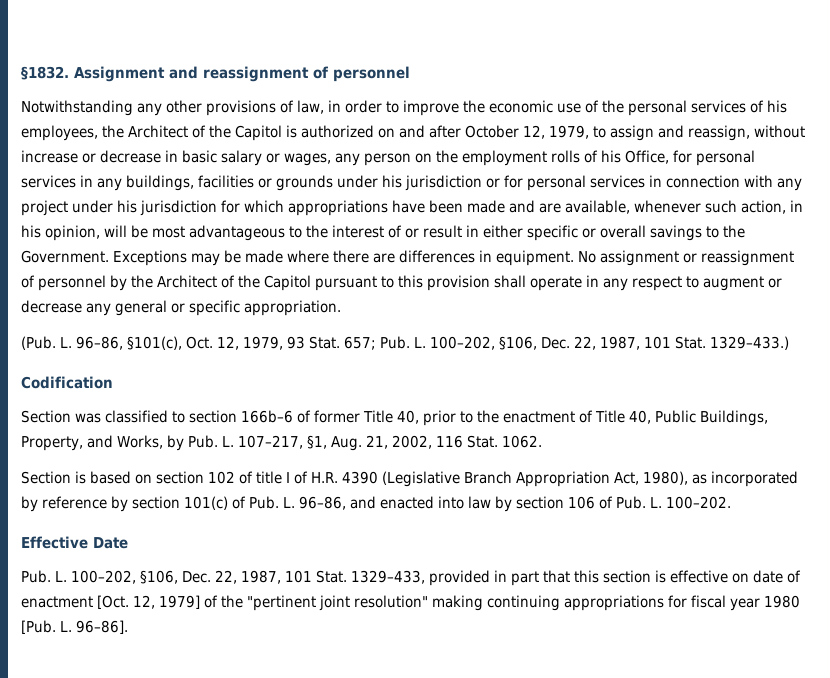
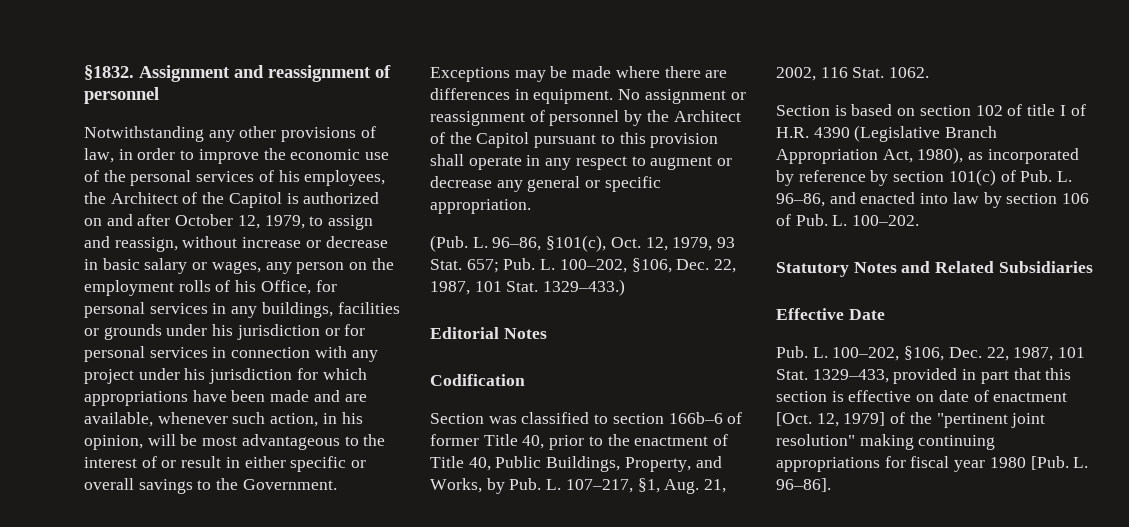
(789, 343) none -> [430,327,547,339] // Editorial Notes
(731, 502) none -> [776,261,1093,277] // Statutory Notes and Related Subsidiaries

